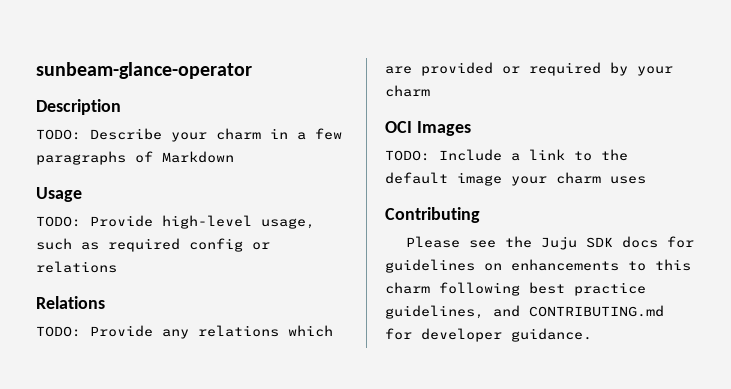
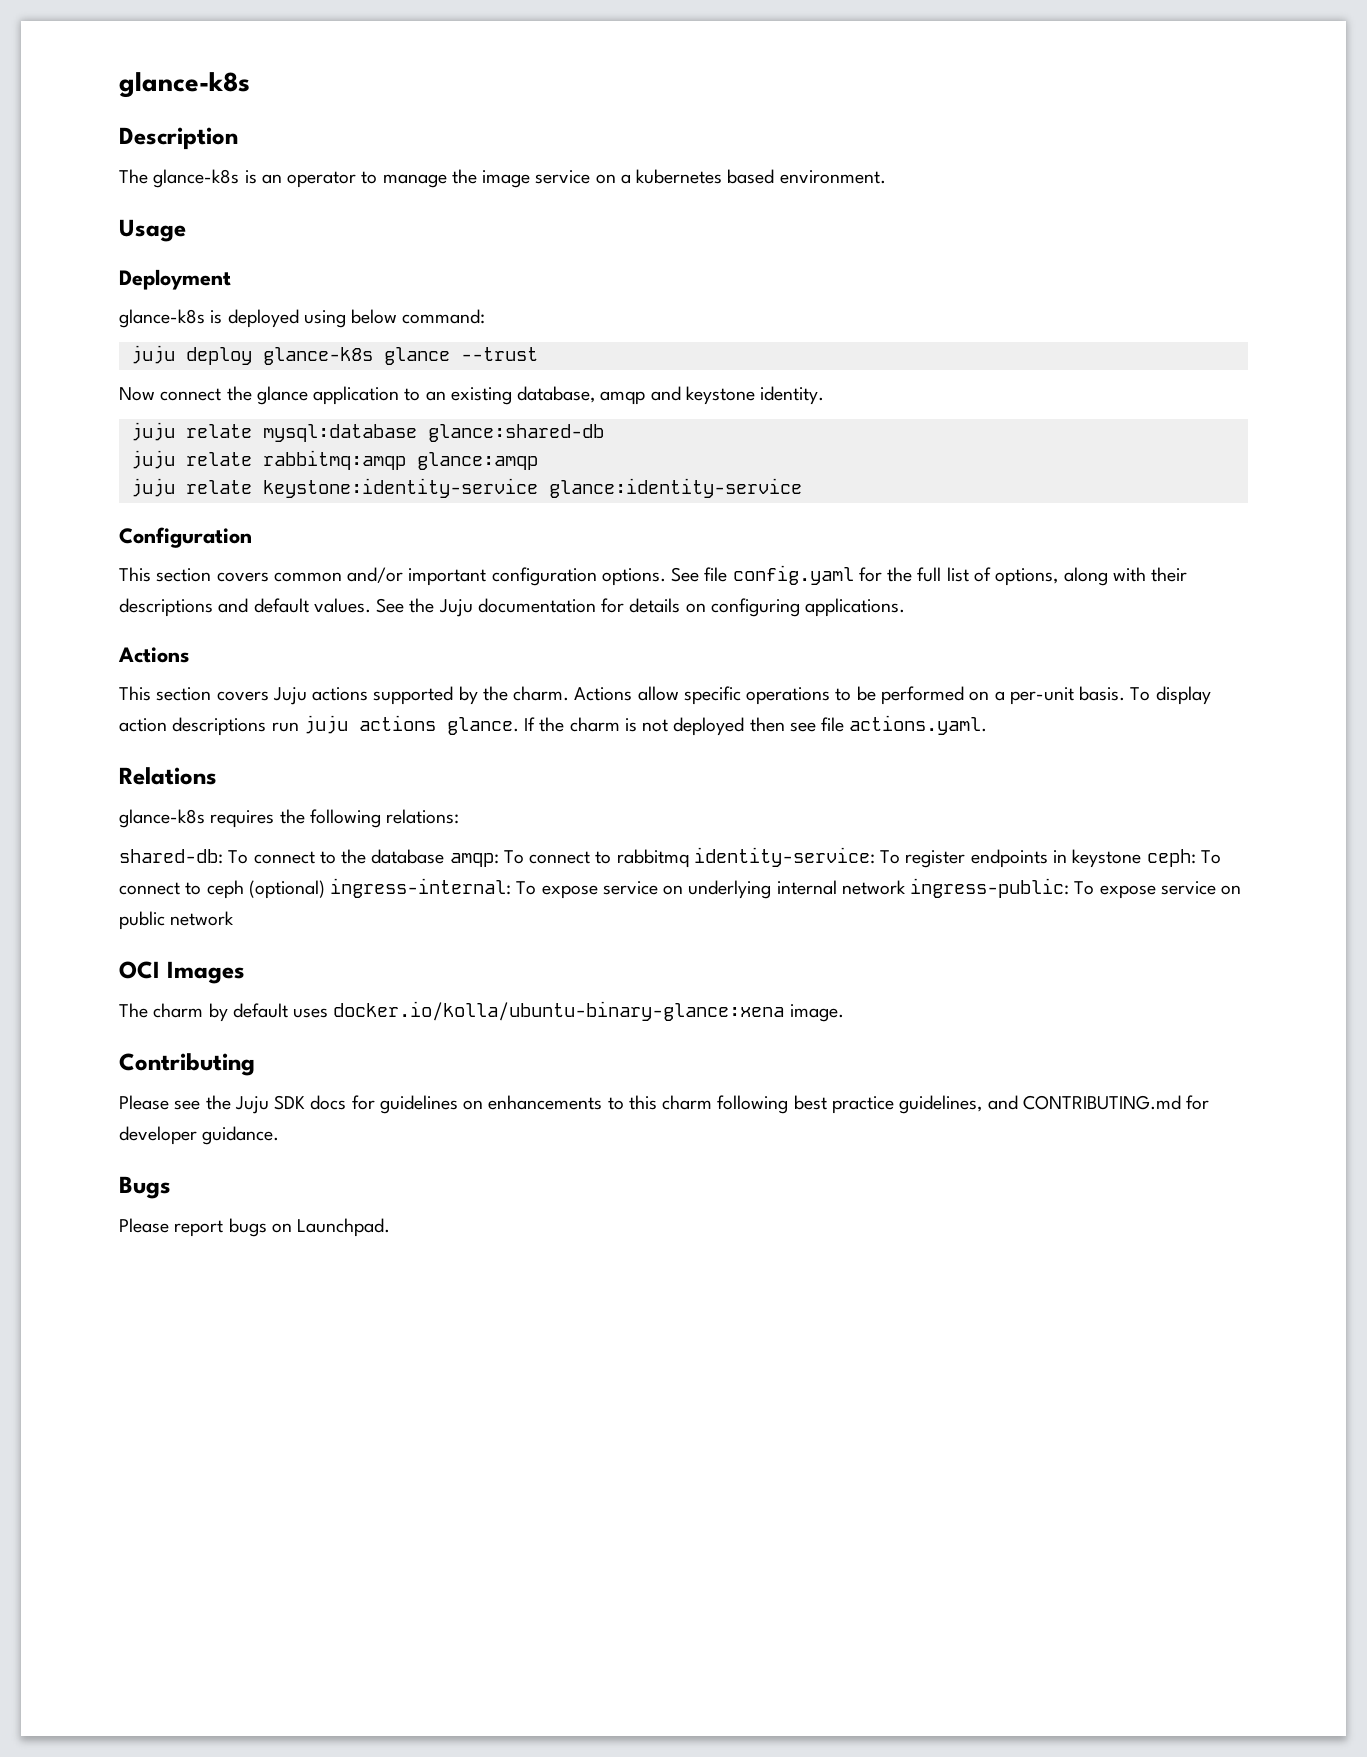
[36,62,252,79] sunbeam-glance-operator -> [119,72,250,98] glance-k8s
[36,128,342,142] [36,151,234,165] [36,187,82,202] [36,215,315,229] [36,238,270,252] [36,261,117,273] [36,296,105,309] [36,325,333,339] [385,62,673,76] [385,85,430,97] [385,121,471,136] [385,149,628,161] [385,172,601,186] TODO: Describe your charm in a few paragraphs of Markdown // Usage // TODO: Provide high-level usage, such as required config or relations // Relations // TODO: Provide any relations which are provided or required by your charm // OCI Images // TODO: Include a link to the default image your charm -> [119,169,886,188] [119,219,186,242] [119,269,231,290] [119,309,486,328] [130,345,538,365] [119,386,825,405] [130,422,604,442] [130,450,538,470] [130,478,802,498] [119,527,252,548] [119,565,1188,586] [119,598,906,617] [118,647,189,663] [119,686,1211,705] [119,715,988,736] [119,767,217,785] [119,809,460,828] [119,847,1221,868] [119,878,1242,899] [119,911,235,930] [119,961,245,984] [119,1003,288,1022] The glance-k8s is an operator to manage the image service on a kubernetes based environment. // Usage // Deployment // glance-k8s is deployed using below command: // juju deploy glance-k8s glance --trust // Now connect the glance application to an existing database, amqp and keystone identity. // juju relate mysql:database glance:shared-db // juju relate rabbitmq:amqp glance:amqp // juju relate keystone:identity-service glance:identity-service // Configuration // This section covers common and/or important configuration options. See file config.yaml for the full list of options, along with their descriptions and default values. See the Juju documentation for details on configuring applications. // Actions // This section covers Juju actions supported by the charm. Actions allow specific operations to be performed on a per-unit basis. To display action descriptions run juju actions glance. If the charm is not deployed then see file actions.yaml. // Relations // glance-k8s requires the following relations: // shared-db: To connect to the database amqp: To connect to rabbitmq identity-service: To register endpoints in keystone ceph: To connect to ceph (optional) ingress-internal: To expose service on underlying internal network ingress-public: To expose service on public network // OCI Images // The charm by default
(646, 180) none -> [333,1001,844,1022] docker.io/kolla/ubuntu-binary-glance:xena image.
(592, 335) none -> [119,1176,171,1199] [119,1218,391,1237] // Bugs // Please report bugs on Launchpad.

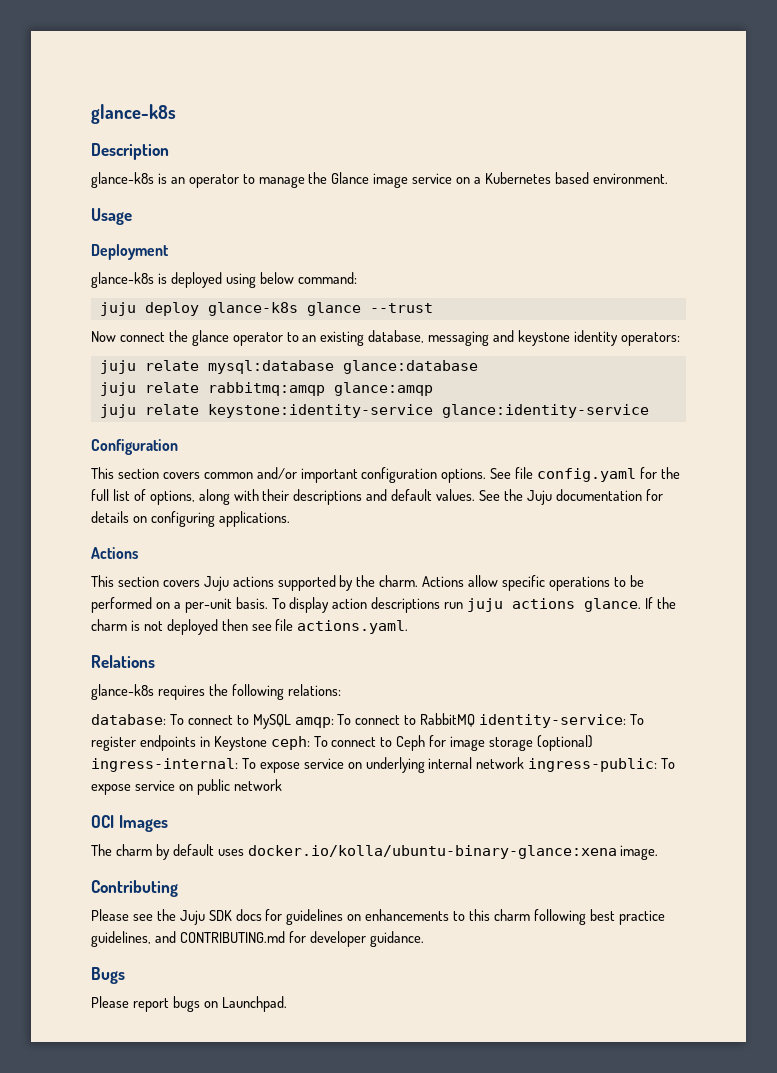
[119,169,148,184] The -> (169, 151) none
(477, 176) none -> [331,172,370,184] Glance
[636,169,723,184] kubernetes -> [484,172,551,184] Kubernetes
[313,386,400,405] application -> [232,332,283,346] operator
[600,391,646,405] amqp -> [428,331,490,346] messaging
[760,386,825,405] identity. -> [573,330,680,346] identity operators:
[427,424,604,442] glance:shared-db -> [342,360,478,374] glance:database
[119,849,445,864] shared-db: To connect to the database -> [91,714,291,729] database: To connect to MySQL
[616,849,689,868] rabbitmq -> [420,713,476,727] RabbitMQ
[1072,849,1142,868] keystone -> [213,736,267,751] Keystone
[206,880,244,899] ceph -> [396,735,534,751] Ceph for image storage

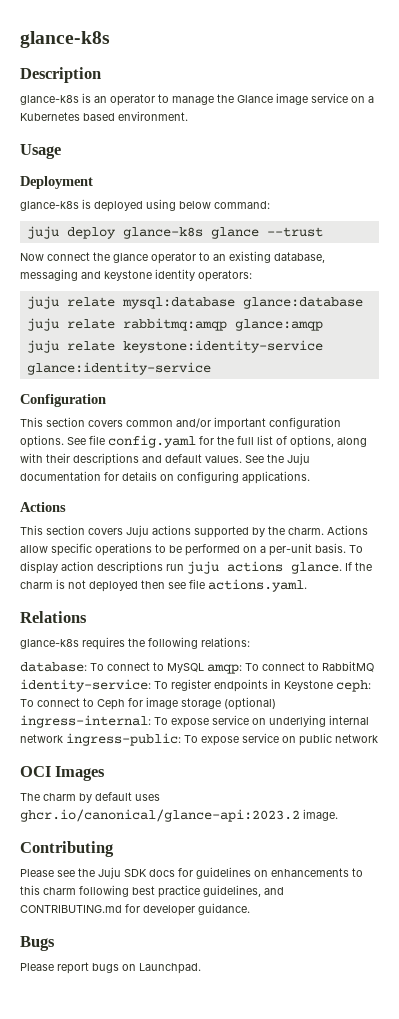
[247,845,617,859] docker.io/kolla/ubuntu-binary-glance:xena -> [20,809,300,822] ghcr.io/canonical/glance-api:2023.2

